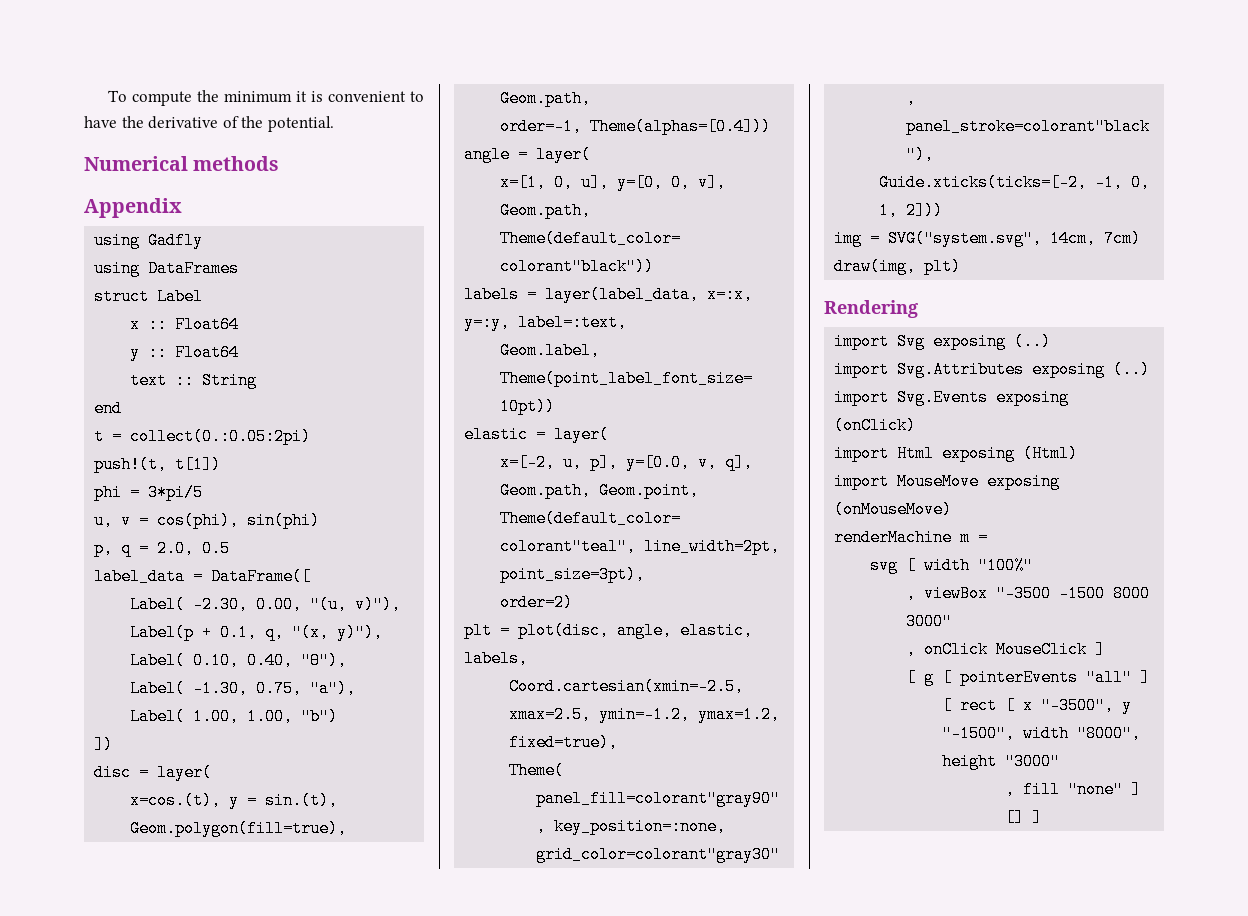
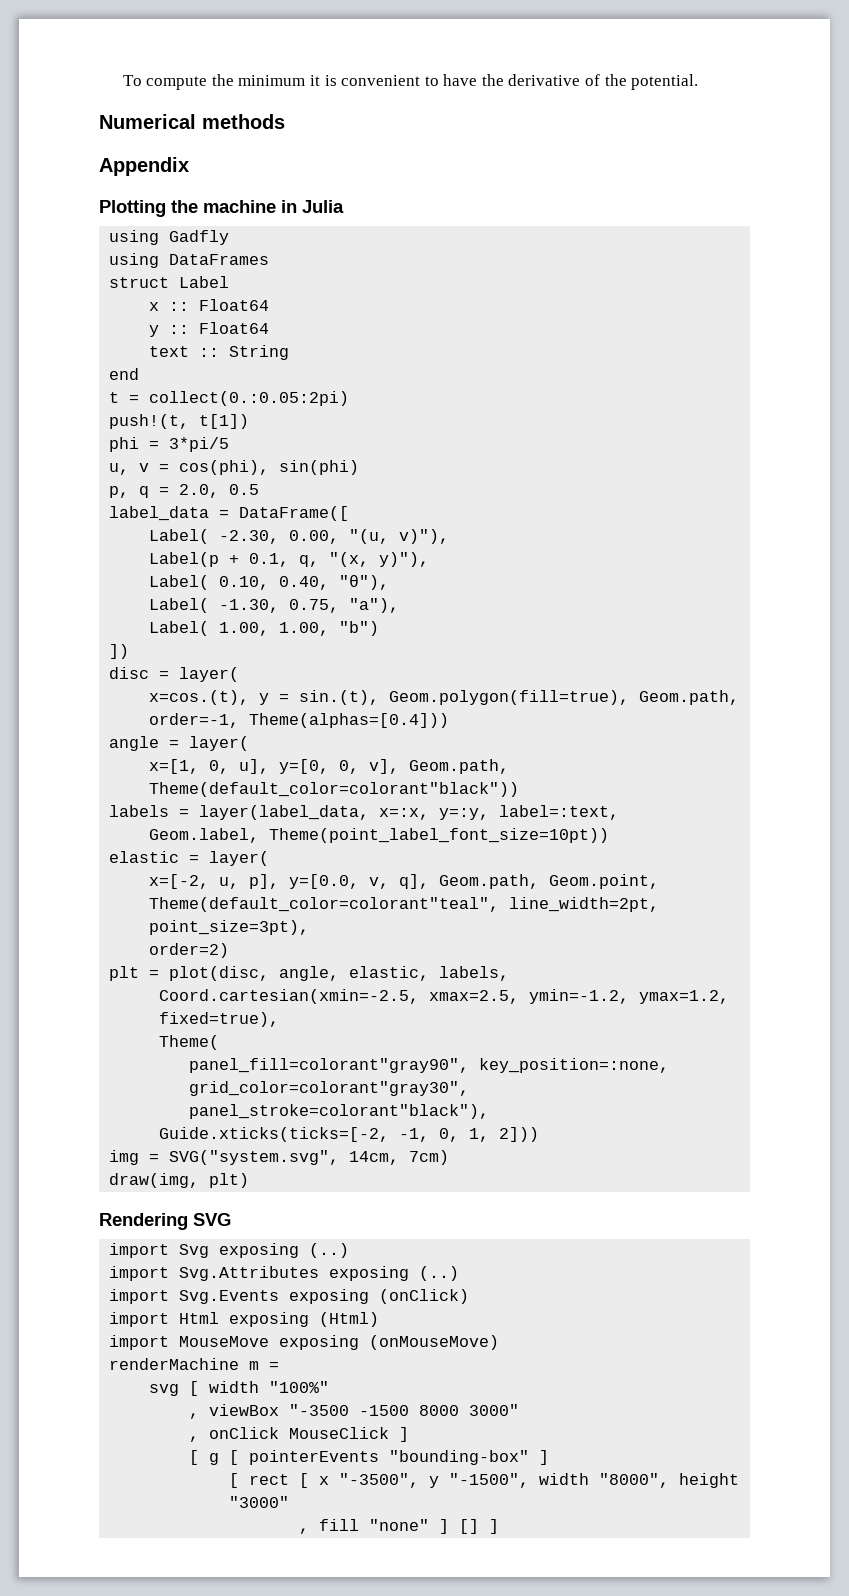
(182, 208) none -> [99,200,344,217] // Plotting the machine in Julia
(918, 309) none -> [193,1213,231,1226] SVG
[1086,669,1133,686] "all" -> [389,1450,530,1465] "bounding-box"

